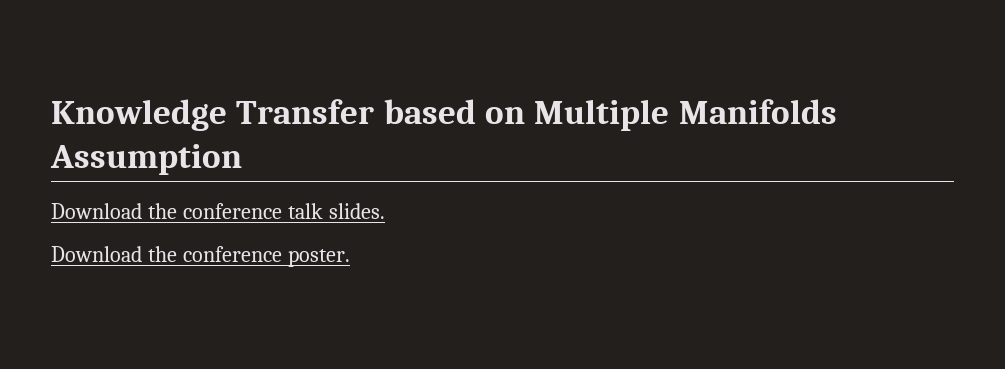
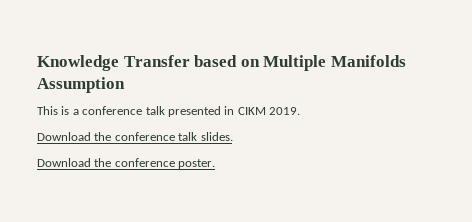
(242, 159) none -> [37,106,300,117] // This is a conference talk presented in CIKM 2019.

